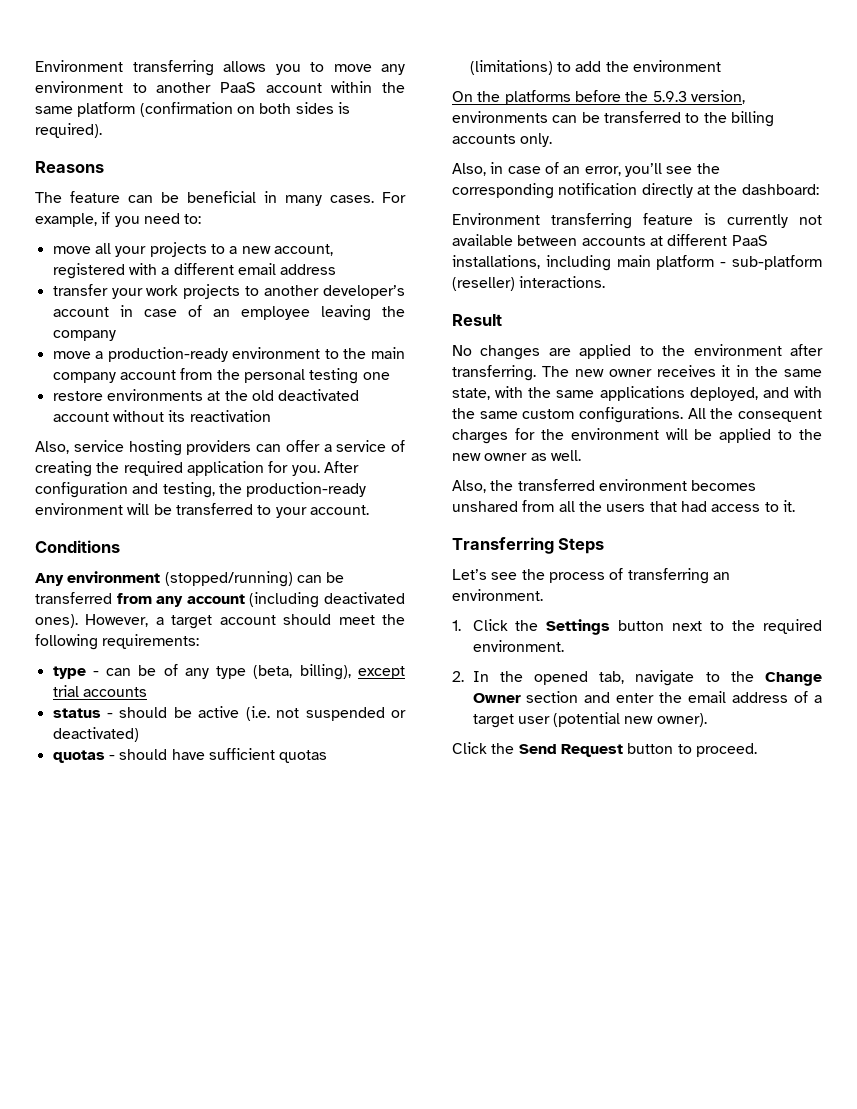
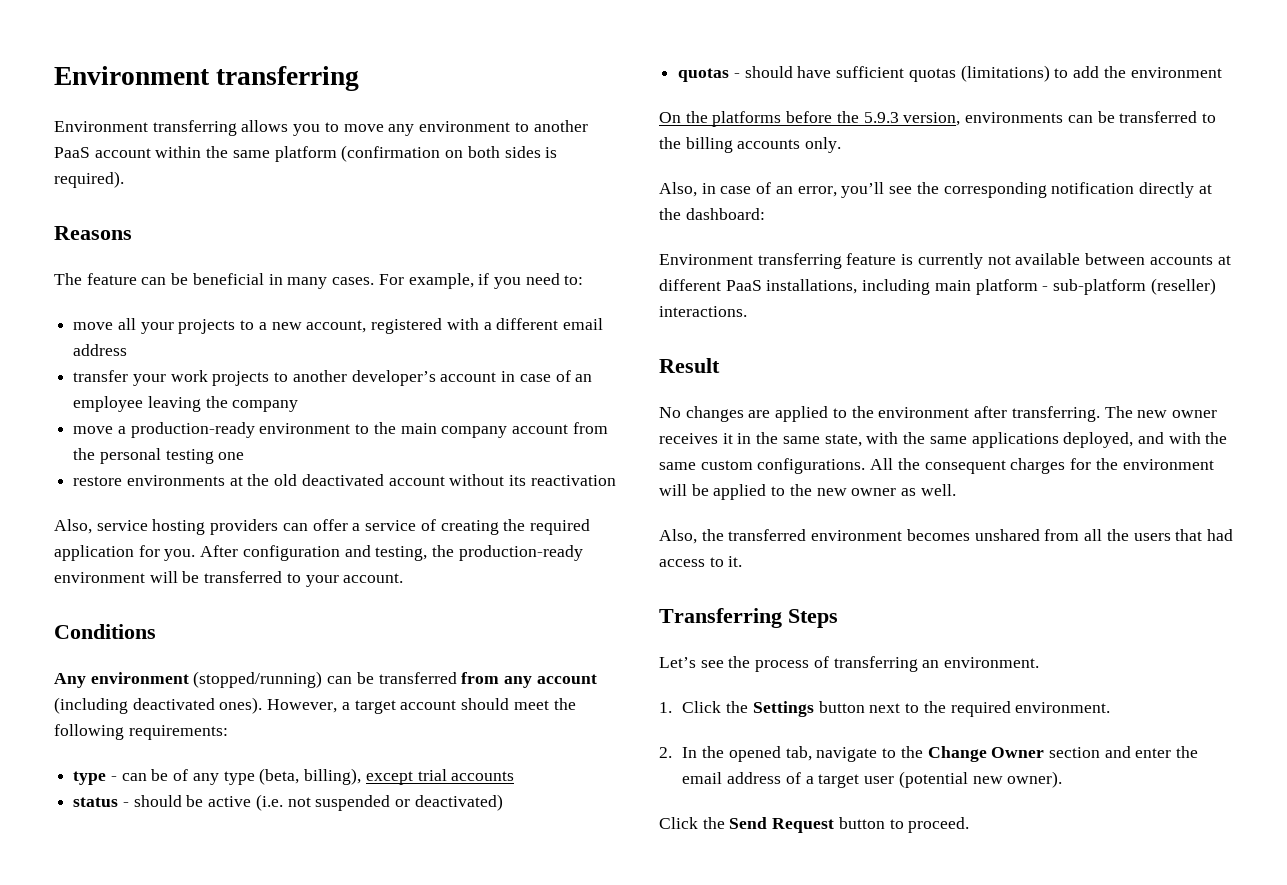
[35,60,214,76] Environment transferring -> [54,66,360,91] [54,120,237,136] Environment transferring // Environment transferring

